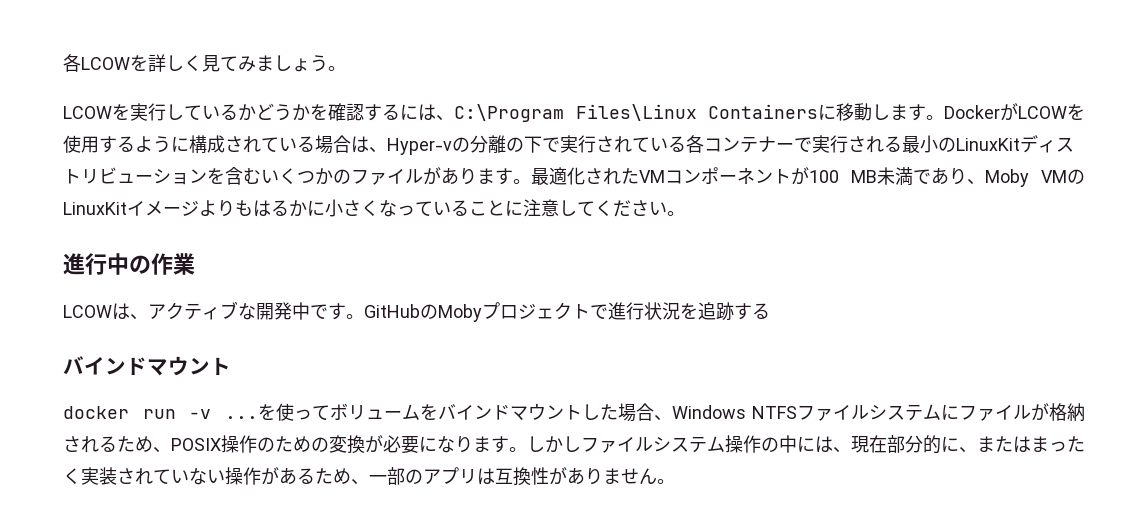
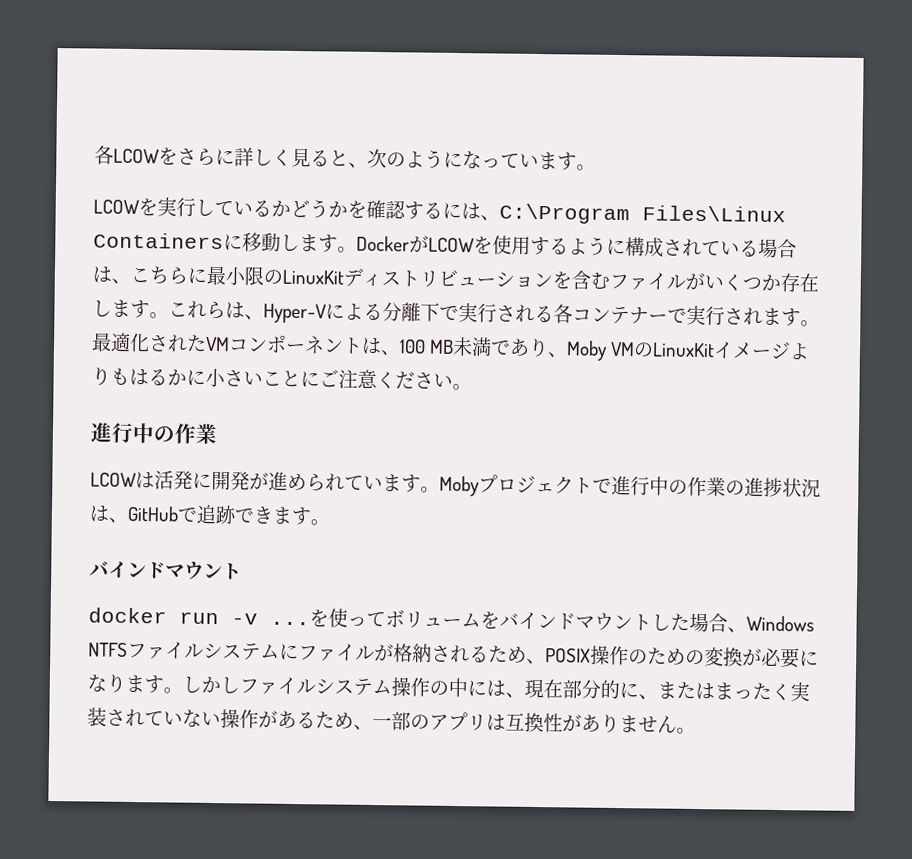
(148, 63) none -> [177,147,235,166] さらに
[220,55,328,72] てみましょう -> [310,148,577,171] ると、次のようになっています
[387,135,938,155] Hyper-vの分離の下で実行されている各コンテナーで実行される最小 -> [130,265,265,286] こちらに最小限
[261,167,477,185] いくつかのファイルがあり -> [609,272,819,293] [92,299,763,326] ファイルがいくつか存在します。これらは、Hyper-Vによる分離下で実行される各コンテナーで実行され
[791,167,809,185] が -> [361,337,400,356] は、
[361,199,595,217] くなっていることに注意して -> [243,369,378,390] いことにご注意
[130,301,438,320] 、アクティブな開発中です。GitHubの -> [154,470,440,493] 活発に開発が進められています。
[644,302,770,321] 状況を追跡する -> [649,476,821,498] [89,504,330,526] 中の作業の進捗状況は、GitHubで追跡できます。

